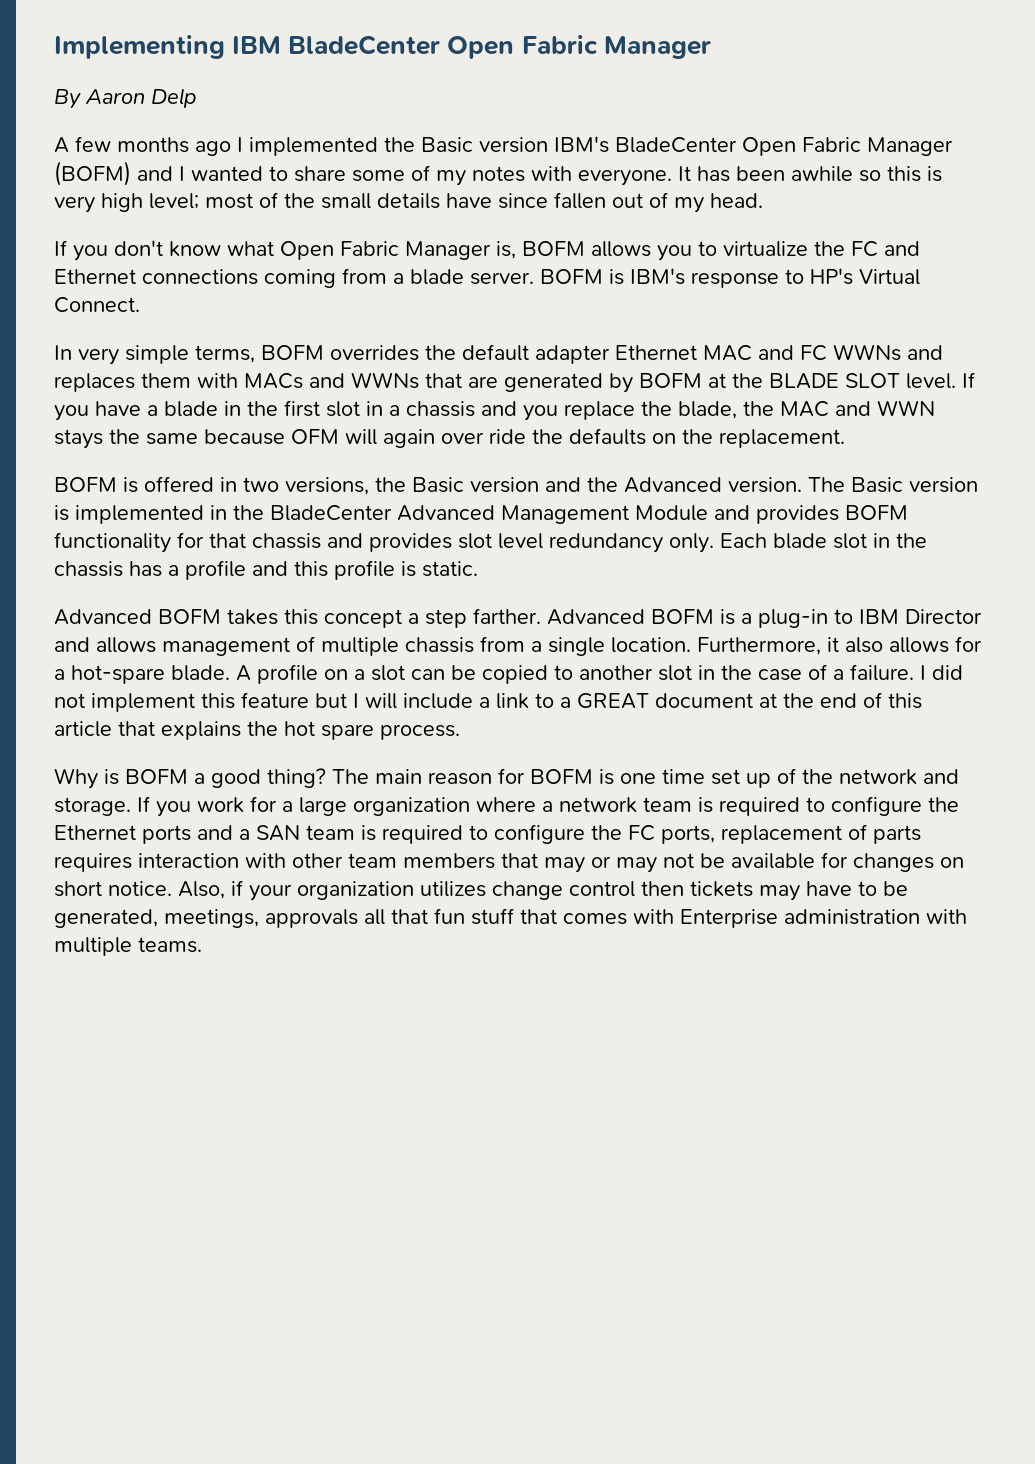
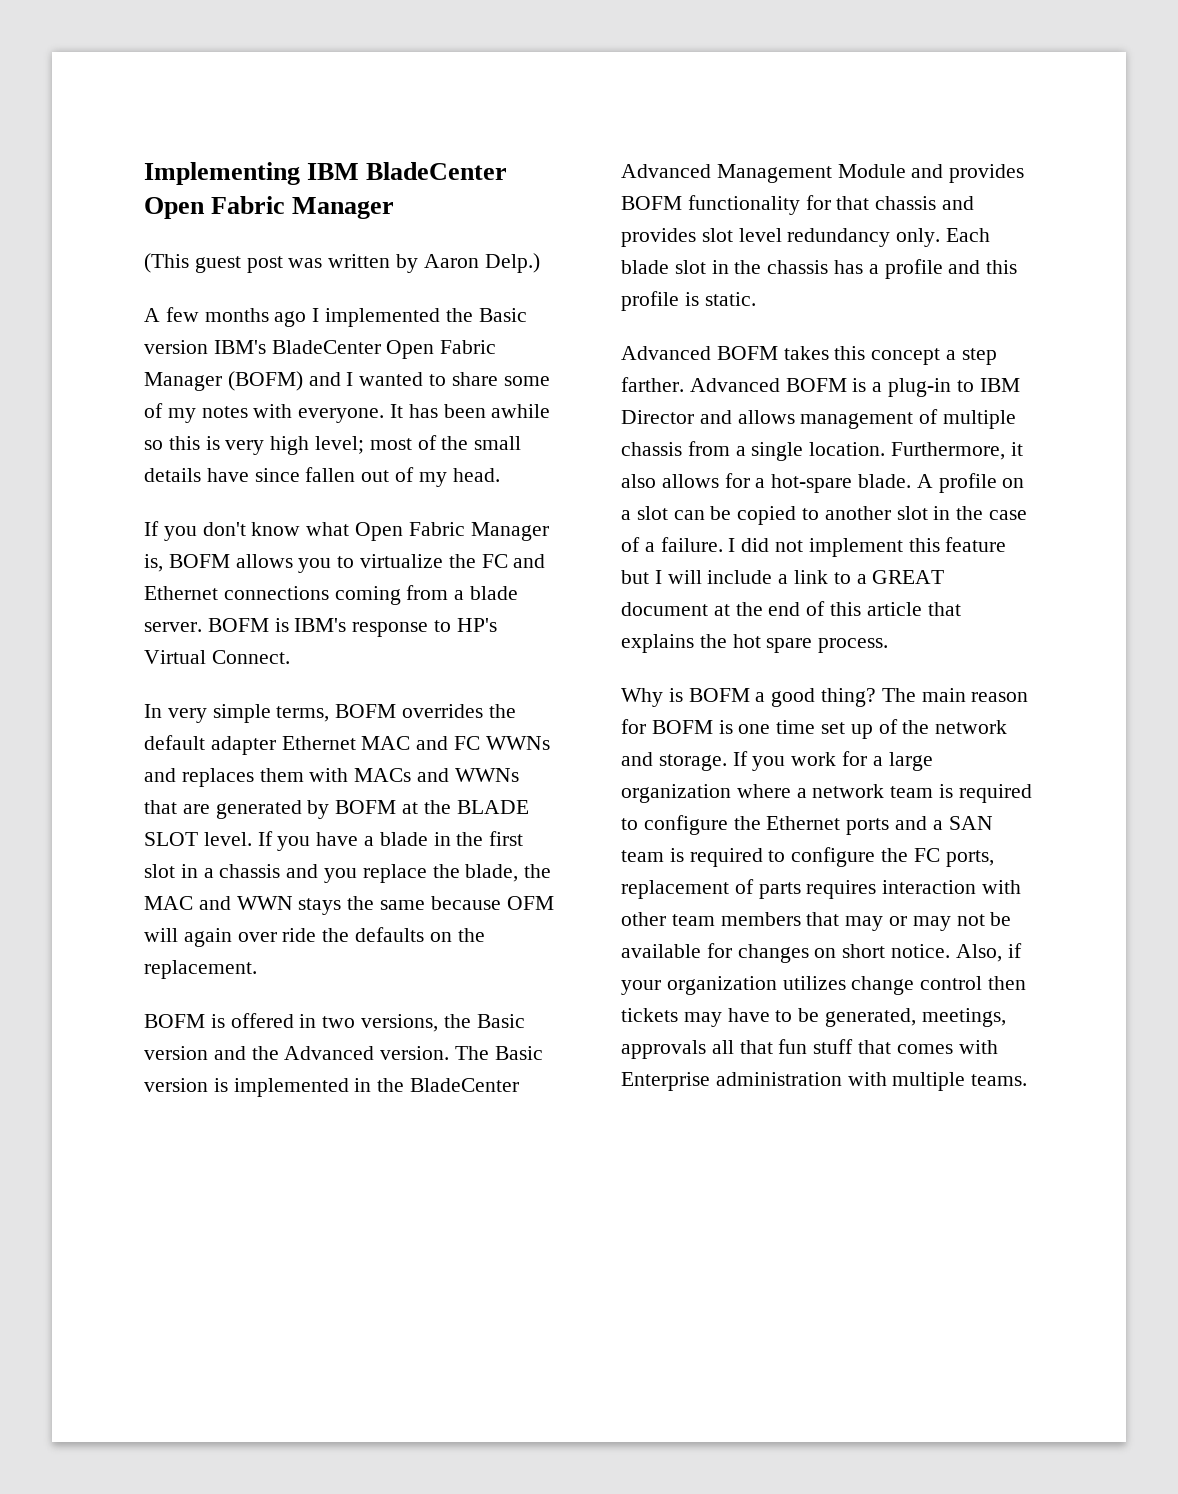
[54,88,197,109] By Aaron Delp -> [144,253,540,273] (This guest post was written by Aaron Delp.)

